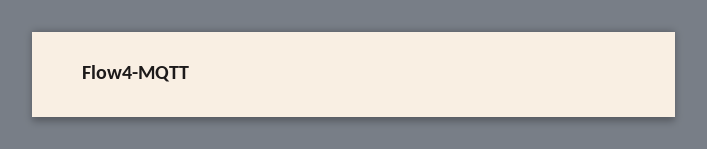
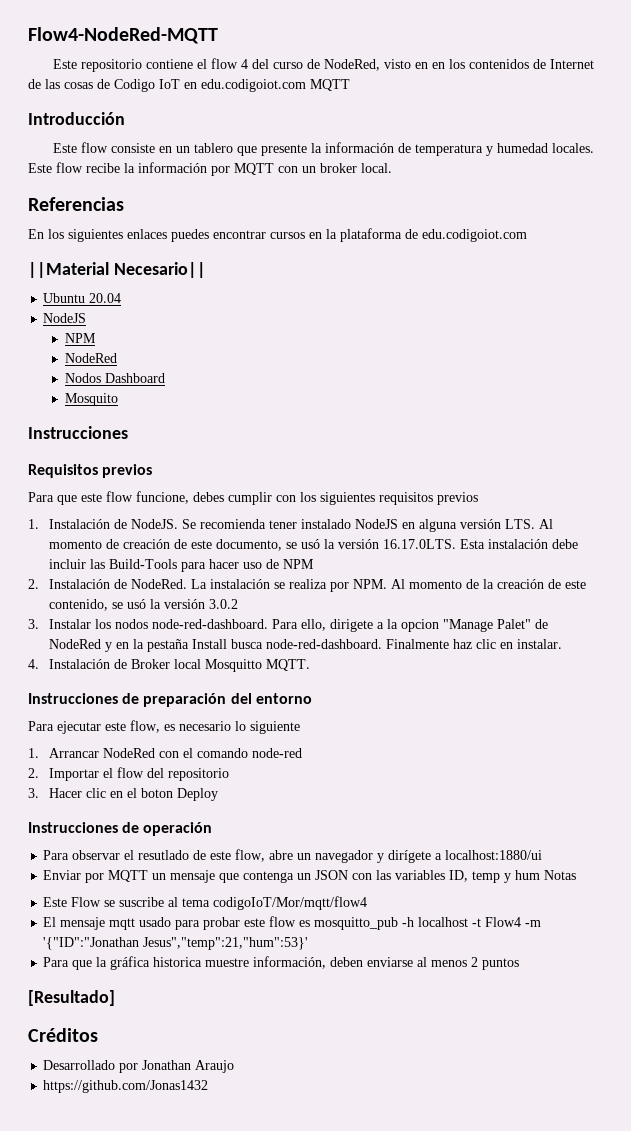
[82,65,189,82] Flow4-MQTT -> [28,27,218,44] [52,58,594,72] [28,79,350,92] [28,112,125,125] [52,142,594,156] [28,162,392,176] [28,197,124,211] [28,228,527,242] [28,262,206,278] [43,293,122,303] [43,313,87,323] [64,333,96,343] [64,353,117,363] [64,373,165,383] [64,393,118,406] [28,426,128,439] [28,464,153,478] [28,491,478,505] [28,519,554,532] [49,539,579,551] [49,559,315,572] [28,579,587,592] [49,599,239,611] [28,619,549,632] [49,639,563,652] [28,659,311,672] [28,693,312,707] [28,720,300,734] [28,748,303,758] [28,767,230,781] [28,788,219,801] [28,822,213,836] [43,849,543,863] [43,870,577,883] [43,896,368,910] [43,916,542,930] [43,937,309,950] [43,956,520,970] [28,990,115,1006] [28,1028,98,1042] [43,1060,235,1073] [43,1080,209,1093] Flow4-NodeRed-MQTT // Este repositorio contiene el flow 4 del curso de NodeRed, visto en en los contenidos de Internet de las cosas de Codigo IoT en edu.codigoiot.com MQTT // Introducción // Este flow consiste en un tablero que presente la información de temperatura y humedad locales. Este flow recibe la información por MQTT con un broker local. // Referencias // En los siguientes enlaces puedes encontrar cursos en la plataforma de edu.codigoiot.com // ||Material Necesario|| // Ubuntu 20.04 // NodeJS // NPM // NodeRed // Nodos Dashboard // Mosquito // Instrucciones // Requisitos previos // Para que este flow funcione, debes cumplir con los siguientes requisitos previos // 1. Instalación de NodeJS. Se recomienda tener instalado NodeJS en alguna versión LTS. Al momento de creación de este documento, se usó la versión 16.17.0LTS. Esta instalación debe incluir las Build-Tools para hacer uso de NPM // 2. Instalación de NodeRed. La instalación se realiza por NPM. Al momento de la creación de este contenido, se usó la versión 3.0.2 // 3. Instalar los nodos node-red-dashboard. Para ello, dirigete a la opcion "Manage Palet" de NodeRed y en la pestaña Install busca node-red-dashboard. Finalmente haz clic en instalar. // 4. Instalación de Broker local Mosquitto MQTT. // Instrucciones de preparación del entorno // Para ejecutar este flow, es necesario lo siguiente // 1. Arrancar NodeRed con el comando node-red // 2. Importar el flow del repositorio // 3. Hacer clic en el boton Deploy // Instrucciones de operación // Para observar el resutlado de este flow, abre un navegador y dirígete a localhost:1880/ui // Enviar por MQTT un mensaje que contenga un JSON con las variables ID, temp y hum Notas // Este Flow se suscribe al tema codigoIoT/Mor/mqtt/flow4 // El mensaje mqtt usado para probar este flow es mosquitto_pub -h localhost -t Flow4 -m '{"ID":"Jonathan Jesus","temp":21,"hum":53}' // Para que la gráfica historica muestre información, deben enviarse al menos 2 puntos // [Resultado] // Créditos // Desarrollado por Jonathan Araujo // https://github.com/Jonas1432

